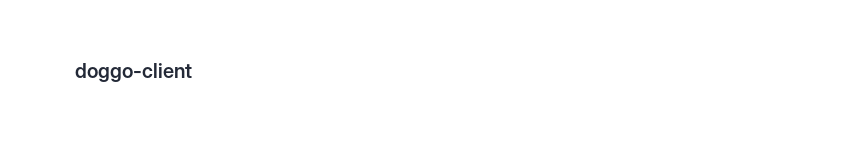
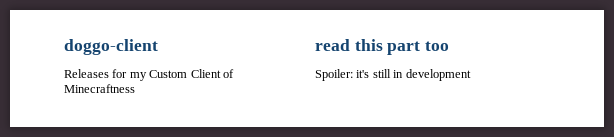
(192, 72) none -> [64,69,234,81] [64,84,135,93] [315,39,450,55] [315,69,471,81] // Releases for my Custom Client of Minecraftness // read this part too // Spoiler: it's still in development

